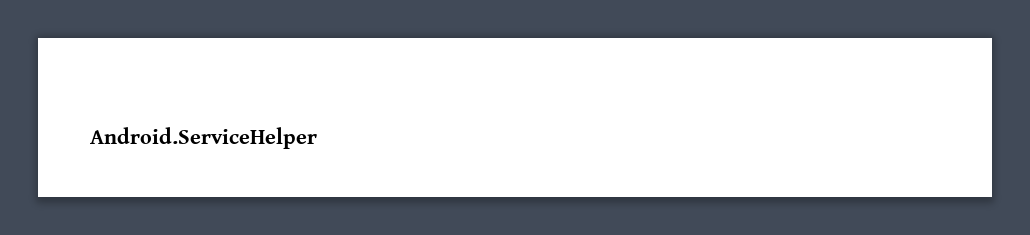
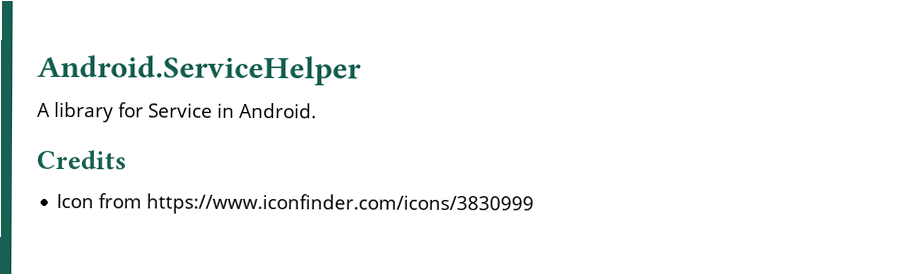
(317, 138) none -> [37,101,317,123] [36,149,127,170] [56,193,535,216] // A library for Service in Android. // Credits // Icon from https://www.iconfinder.com/icons/3830999

